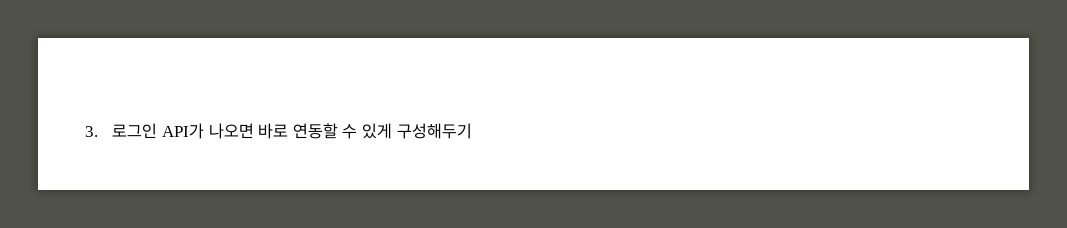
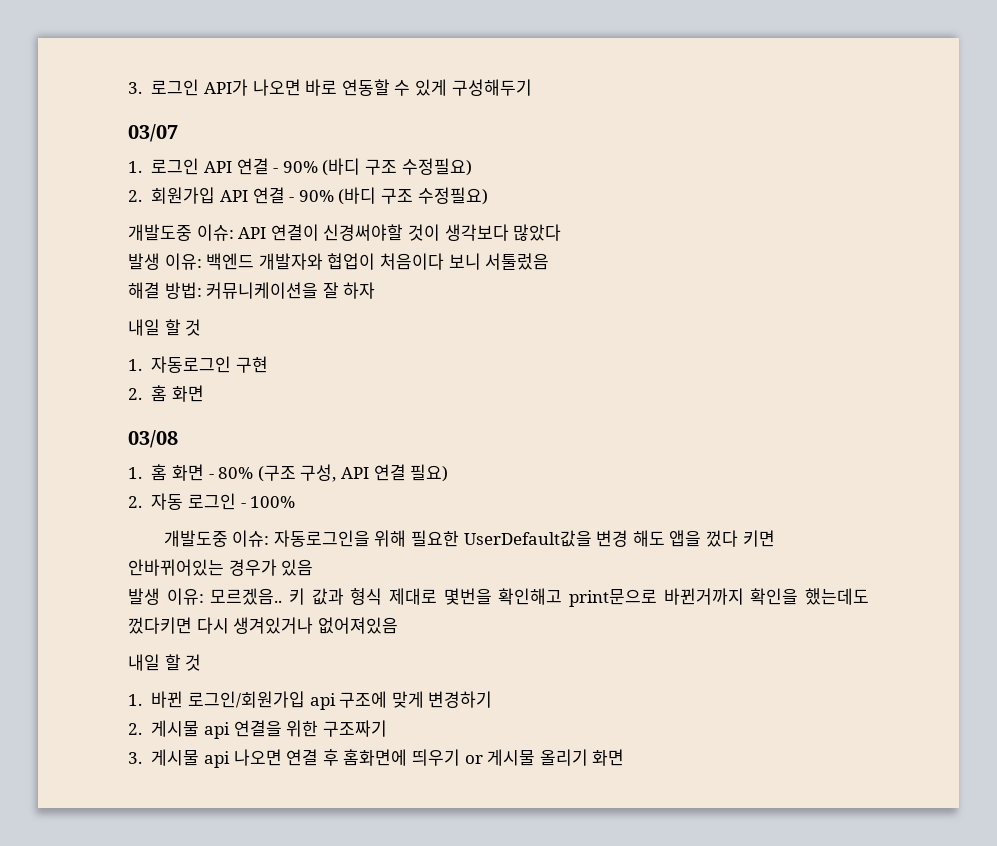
(472, 131) none -> [128,124,178,142] [128,158,472,176] [128,187,488,205] [128,224,562,241] [128,253,550,270] [128,282,376,299] [128,319,202,336] [128,356,269,373] [128,385,205,402] [128,430,178,448] [128,464,449,482] [128,493,296,510] [163,530,775,547] [128,559,314,576] [128,588,869,607] [128,617,398,634] [128,654,202,671] [128,691,493,710] [128,720,387,739] [128,749,625,768] // 03/07 // 1. 로그인 API 연결 - 90% (바디 구조 수정필요) // 2. 회원가입 API 연결 - 90% (바디 구조 수정필요) // 개발도중 이슈: API 연결이 신경써야할 것이 생각보다 많았다 // 발생 이유: 백엔드 개발자와 협업이 처음이다 보니 서툴렀음 // 해결 방법: 커뮤니케이션을 잘 하자 // 내일 할 것 // 1. 자동로그인 구현 // 2. 홈 화면 // 03/08 // 1. 홈 화면 - 80% (구조 구성, API 연결 필요) // 2. 자동 로그인 - 100% // 개발도중 이슈: 자동로그인을 위해 필요한 UserDefault값을 변경 해도 앱을 껐다 키면 안바뀌어있는 경우가 있음 // 발생 이유: 모르겠음.. 키 값과 형식 제대로 몇번을 확인해고 print문으로 바뀐거까지 확인을 했는데도 껐다키면 다시 생겨있거나 없어져있음 // 내일 할 것 // 1. 바뀐 로그인/회원가입 api 구조에 맞게 변경하기 // 2. 게시물 api 연결을 위한 구조짜기 // 3. 게시물 api 나오면 연결 후 홈화면에 띄우기 or 게시물 올리기 화면

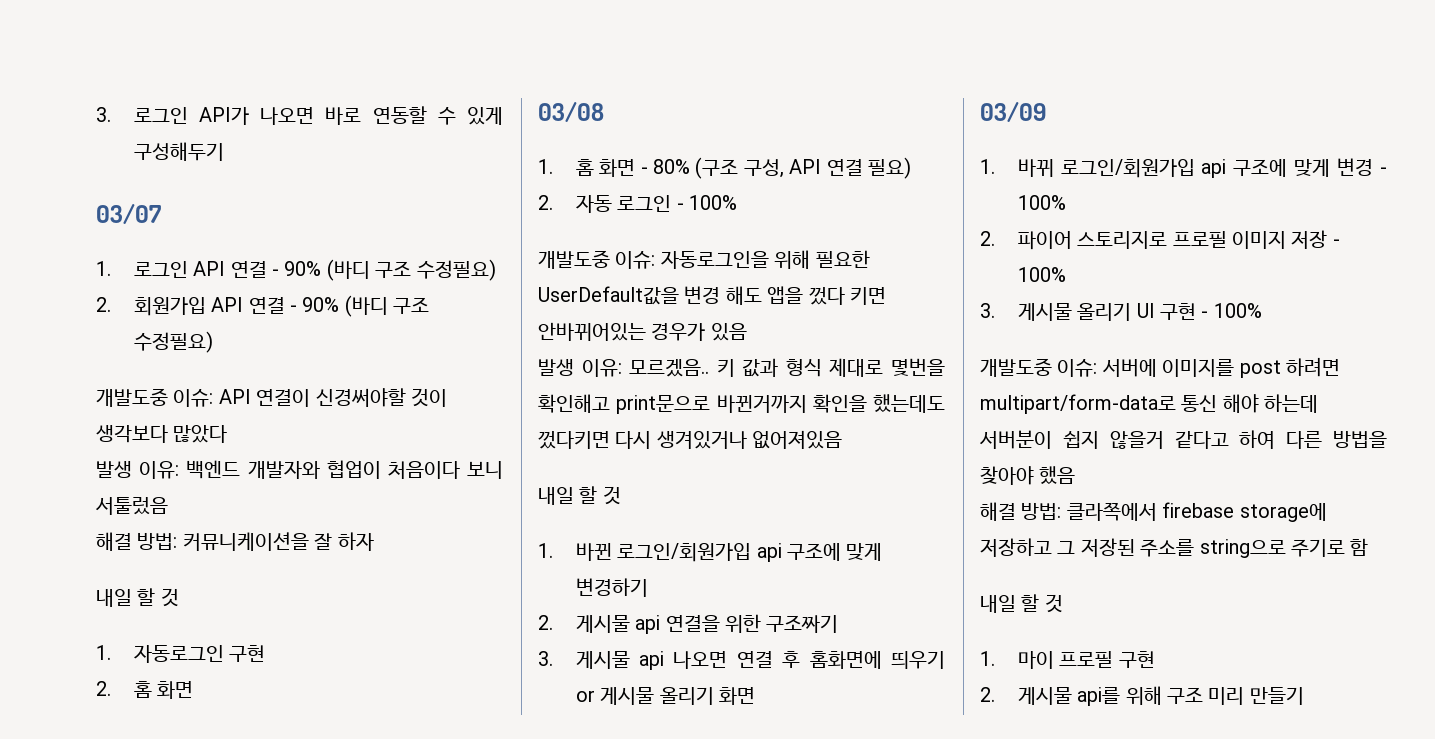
(625, 757) none -> [980,102,1046,122] [980,158,1387,178] [1017,195,1066,210] [980,230,1340,250] [1017,267,1066,282] [980,303,1262,321] [980,357,1340,378] [980,394,1319,414] [979,430,1387,449] [980,466,1076,485] [980,502,1327,522] [980,538,1369,558] [980,594,1063,613] [980,651,1155,669] [980,686,1304,706] // 03/09 // 1. 바뀌 로그인/회원가입 api 구조에 맞게 변경 - 100% // 2. 파이어 스토리지로 프로필 이미지 저장 - 100% // 3. 게시물 올리기 UI 구현 - 100% // 개발도중 이슈: 서버에 이미지를 post 하려면 multipart/form-data로 통신 해야 하는데 서버분이 쉽지 않을거 같다고 하여 다른 방법을 찾아야 했음 // 해결 방법: 클라쪽에서 firebase storage에 저장하고 그 저장된 주소를 string으로 주기로 함 // 내일 할 것 // 1. 마이 프로필 구현 // 2. 게시물 api를 위해 구조 미리 만들기

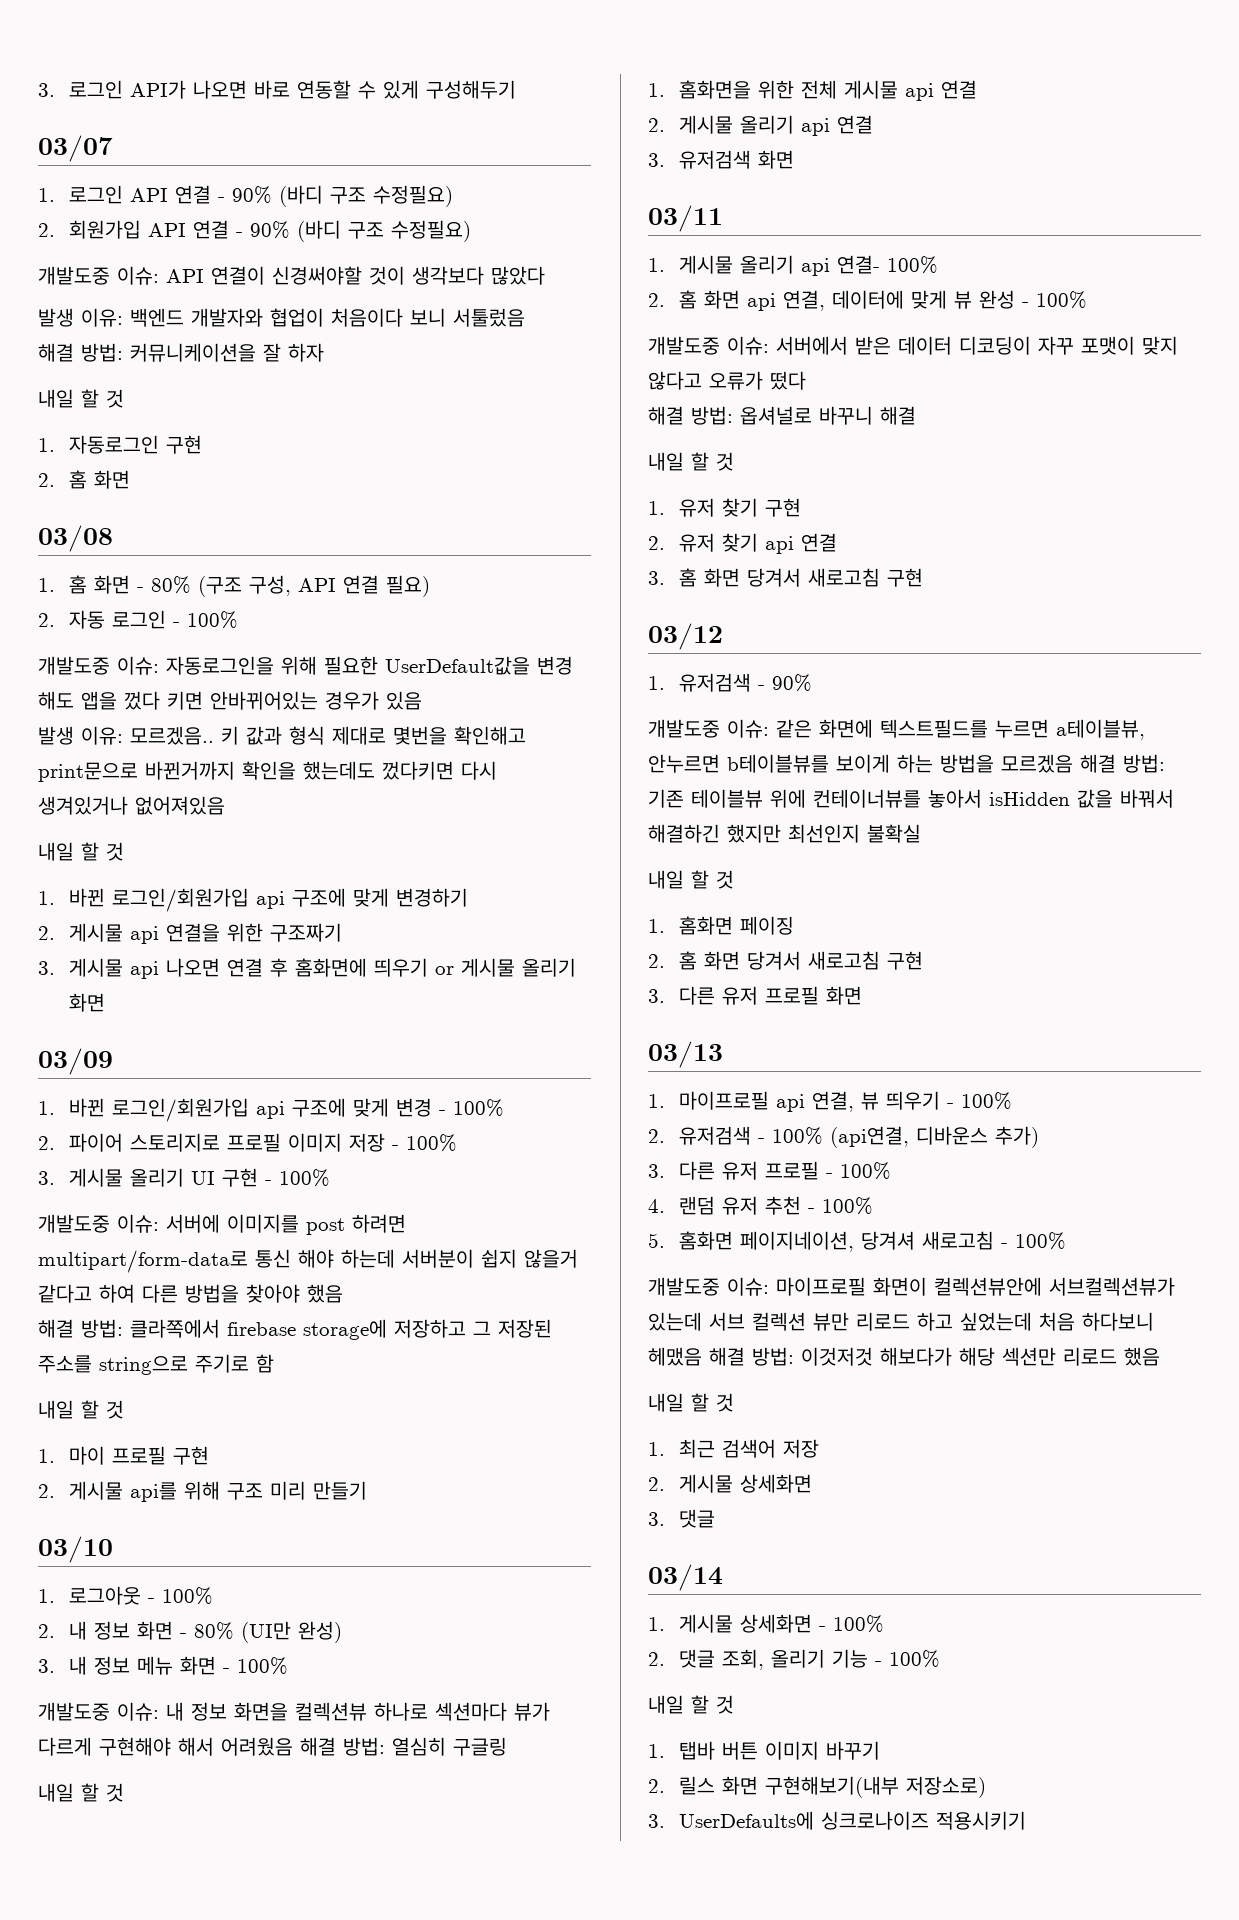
[1017,159,1054,177] 바뀌 -> [68,1098,105,1117] 바뀐
(1304, 696) none -> [38,1536,113,1563] [38,1586,213,1605] [38,1621,342,1643] [38,1656,288,1675] [38,1702,550,1721] [38,1737,507,1756] [38,1783,124,1802] [648,80,977,101] [648,115,873,136] [648,150,794,169] [648,205,723,232] [648,255,938,276] [648,290,1087,311] [648,336,1178,355] [648,371,806,390] [648,406,916,425] [648,452,734,471] [648,498,801,517] [648,533,837,554] [648,568,923,587] [648,623,723,650] [648,673,812,692] [648,719,1145,740] [648,754,1165,773] [648,789,1174,808] [648,824,921,843] [648,870,734,889] [648,916,794,935] [648,951,923,970] [648,986,862,1005] [648,1041,723,1068] [648,1091,1012,1112] [648,1126,1039,1148] [648,1161,891,1180] [648,1196,873,1215] [648,1231,1066,1252] [648,1277,1175,1296] [648,1312,1154,1331] [648,1347,1160,1366] [648,1393,734,1412] [648,1439,819,1458] [648,1474,812,1493] [648,1509,715,1528] [648,1564,723,1591] [648,1614,884,1633] [648,1649,940,1670] [648,1695,734,1714] [648,1741,880,1760] [648,1776,986,1798] [648,1811,1026,1830] // 03/10 // 1. 로그아웃 - 100% // 2. 내 정보 화면 - 80% (UI만 완성) // 3. 내 정보 메뉴 화면 - 100% // 개발도중 이슈: 내 정보 화면을 컬렉션뷰 하나로 섹션마다 뷰가 다르게 구현해야 해서 어려웠음 해결 방법: 열심히 구글링 // 내일 할 것 // 1. 홈화면을 위한 전체 게시물 api 연결 // 2. 게시물 올리기 api 연결 // 3. 유저검색 화면 // 03/11 // 1. 게시물 올리기 api 연결- 100% // 2. 홈 화면 api 연결, 데이터에 맞게 뷰 완성 - 100% // 개발도중 이슈: 서버에서 받은 데이터 디코딩이 자꾸 포맷이 맞지 않다고 오류가 떴다 // 해결 방법: 옵셔널로 바꾸니 해결 // 내일 할 것 // 1. 유저 찾기 구현 // 2. 유저 찾기 api 연결 // 3. 홈 화면 당겨서 새로고침 구현 // 03/12 // 1. 유저검색 - 90% // 개발도중 이슈: 같은 화면에 텍스트필드를 누르면 a테이블뷰, 안누르면 b테이블뷰를 보이게 하는 방법을 모르겠음 해결 방법: 기존 테이블뷰 위에 컨테이너뷰를 놓아서 isHidden 값을 바꿔서 해결하긴 했지만 최선인지 불확실 // 내일 할 것 // 1. 홈화면 페이징 // 2. 홈 화면 당겨서 새로고침 구현 // 3. 다른 유저 프로필 화면 // 03/13 // 1. 마이프로필 api 연결, 뷰 띄우기 - 100% // 2. 유저검색 - 100% (api연결, 디바운스 추가) // 3. 다른 유저 프로필 - 100% // 4. 랜덤 유저 추천 - 100% // 5. 홈화면 페이지네이션, 당겨셔 새로고침 - 100% // 개발도중 이슈: 마이프로필 화면이 컬렉션뷰안에 서브컬렉션뷰가 있는데 서브 컬렉션 뷰만 리로드 하고 싶었는데 처음 하다보니 헤맸음 해결 방법: 이것저것 해보다가 해당 섹션만 리로드 했음 // 내일 할 것 // 1. 최근 검색어 저장 // 2. 게시물 상세화면 // 3. 댓글 // 03/14 // 1. 게시물 상세화면 - 100% // 2. 댓글 조회, 올리기 기능 - 100% // 내일 할 것 // 1. 탭바 버튼 이미지 바꾸기 // 2. 릴스 화면 구현해보기(내부 저장소로) // 3. UserDefaults에 싱크로나이즈 적용시키기

